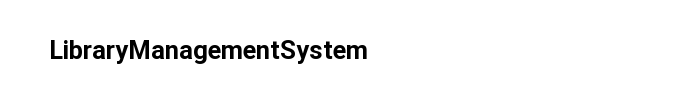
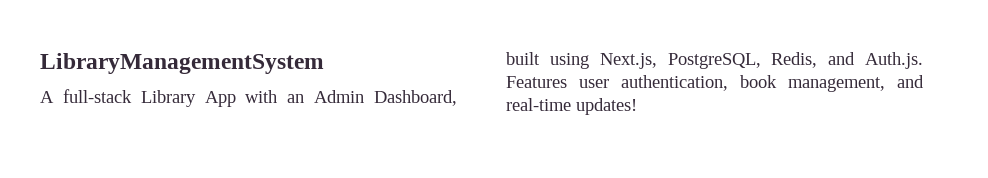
(368, 52) none -> [40,89,457,107] [506,52,923,69] [506,75,924,92] [506,98,637,115] // A full-stack Library App with an Admin Dashboard, built using Next.js, PostgreSQL, Redis, and Auth.js. Features user authentication, book management, and real-time updates!

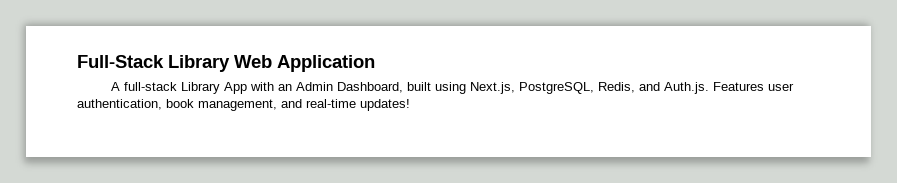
[40,53,324,74] LibraryManagementSystem -> [77,55,375,72] Full-Stack Library Web Application

